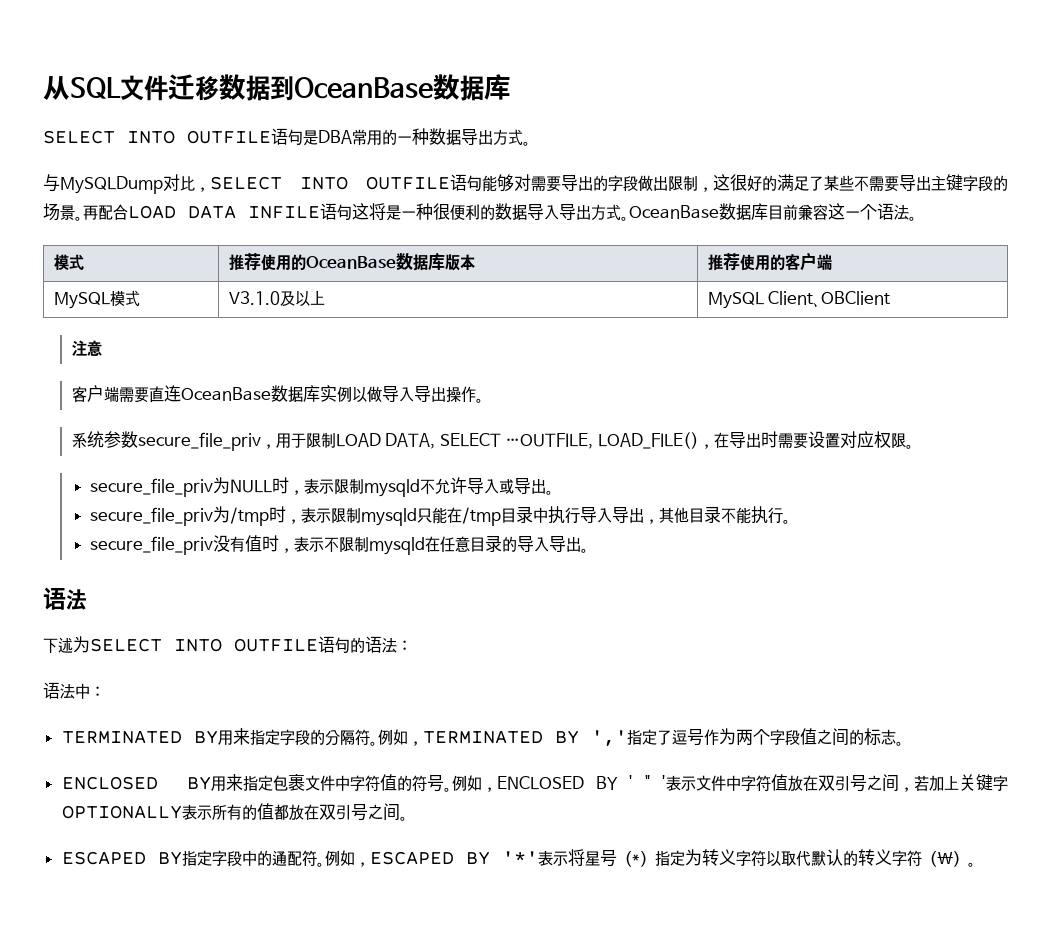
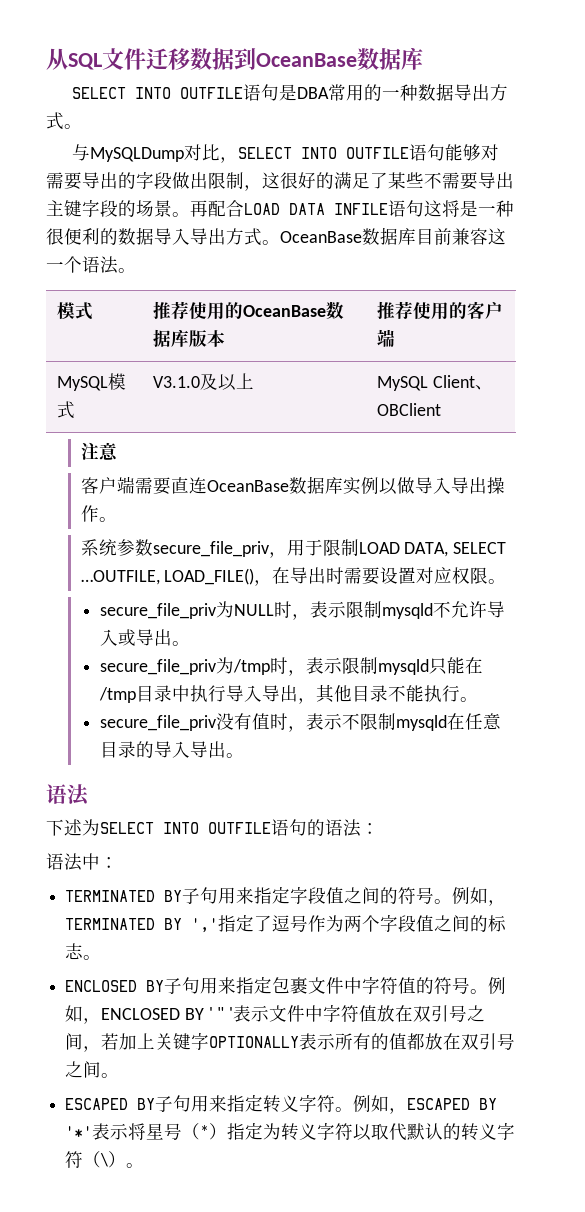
(218, 737) none -> [182,887,219,904] 子句
[309,729,370,746] 的分隔符 -> [326,887,435,904] 值之间的符号
(212, 783) none -> [164,977,201,994] 子句
[181,850,302,866] 指定字段中的通配 -> [155,1094,318,1113] 子句用来指定转义字

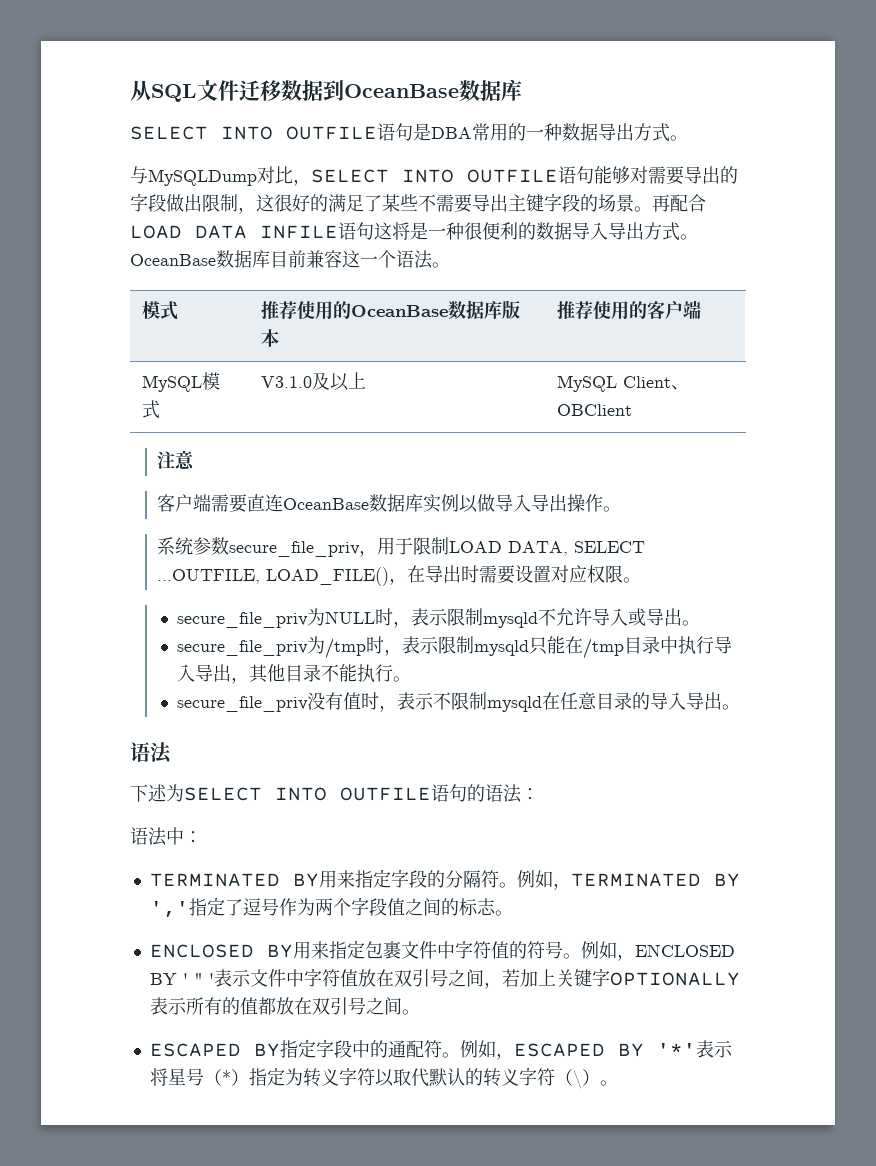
[182,887,219,904] 子句 -> (319, 880) none
[326,887,435,904] 值之间的符号 -> [426,870,499,888] 的分隔符
[164,977,201,994] 子句 -> (293, 951) none
[155,1094,318,1113] 子句用来指定转义字 -> [279,1039,424,1058] 指定字段中的通配

